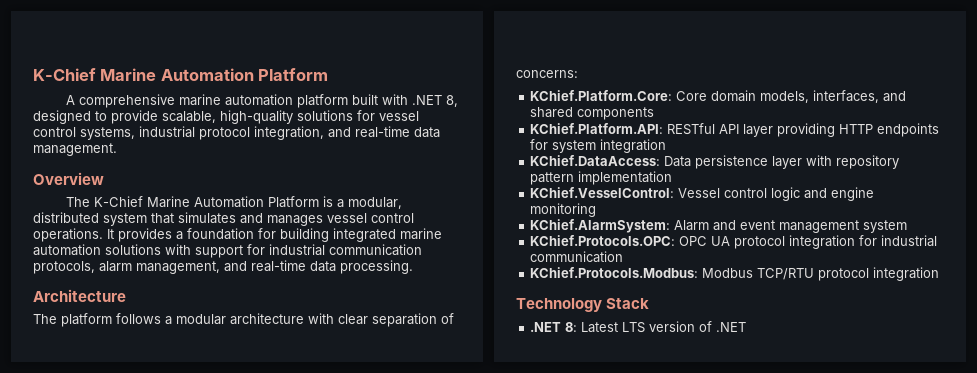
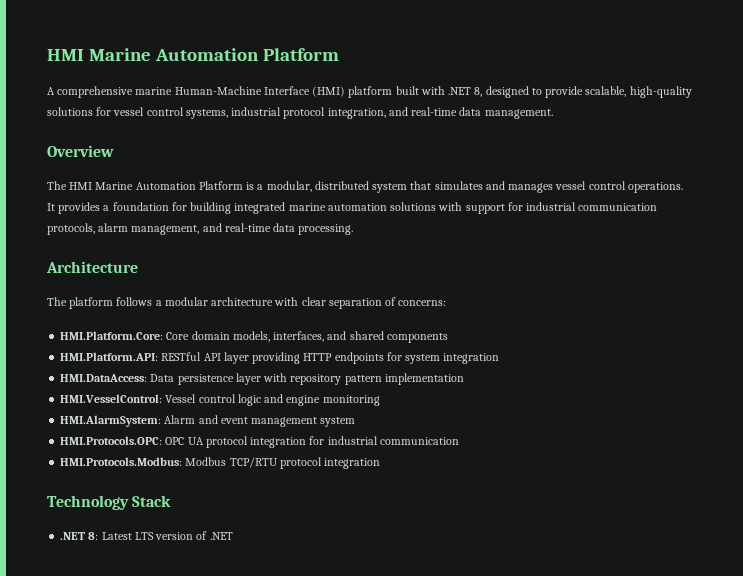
[33,68,96,81] K-Chief -> [47,49,84,61] HMI
[225,94,294,106] automation -> [174,86,346,97] Human-Machine Interface (HMI)
[94,196,144,207] K-Chief -> [69,182,93,190] HMI
[530,90,673,101] KChief.Platform.Core: -> [60,331,164,340] HMI.Platform.Core:
[530,123,664,134] KChief.Platform.API: -> [60,352,159,361] HMI.Platform.API:
[530,155,661,166] KChief.DataAccess: -> [60,374,148,382] HMI.DataAccess:
[530,187,675,198] KChief.VesselControl: -> [60,394,163,403] HMI.VesselControl:
[530,219,671,233] KChief.AlarmSystem: -> [60,415,162,427] HMI.AlarmSystem:
[530,235,676,246] KChief.Protocols.OPC: -> [60,436,163,445] HMI.Protocols.OPC:
[530,267,699,278] KChief.Protocols.Modbus: -> [60,457,183,466] HMI.Protocols.Modbus:

